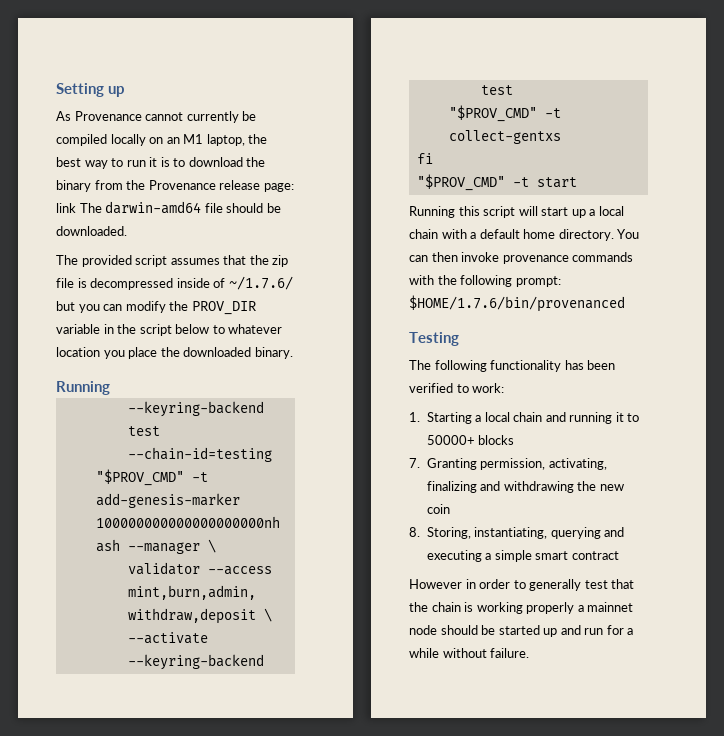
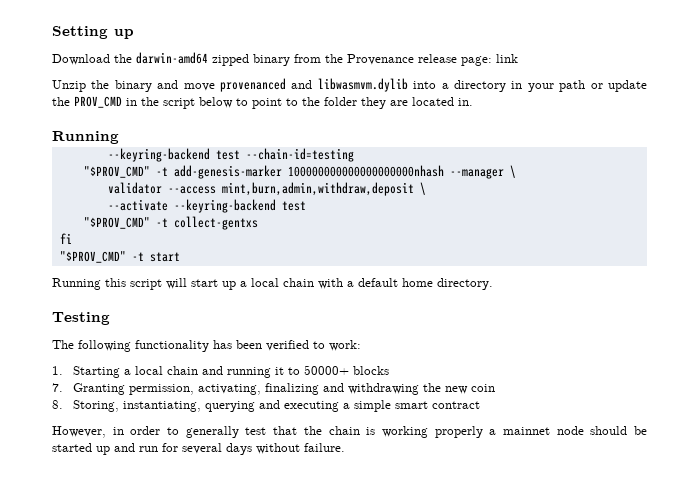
[56,111,257,123] [56,134,268,146] [56,157,266,169] As Provenance cannot currently be compiled locally on an M1 laptop, the best way to run it is to download the -> [52,52,249,66] Download the darwin-amd64 zipped
[79,201,281,214] [56,226,127,236] [56,255,289,267] [56,276,293,290] [56,301,256,315] [56,324,100,334] The darwin-amd64 file should be downloaded. // The provided script assumes that the zip file is decompressed inside of ~/1.7.6/ but you can modify the PROV_DIR variable -> [52,78,647,92] [52,96,122,108] // Unzip the binary and move provenanced and libwasmvm.dylib into a directory in your path or update the PROV_CMD
[228,324,283,334] [56,347,293,359] whatever location you place the downloaded binary. -> [252,97,473,109] point to the folder they are located in.
[617,229,640,239] [409,252,634,264] [409,275,561,287] [409,295,625,312] You can then invoke provenance commands with the following prompt: $HOME/1.7.6/bin/provenanced -> (493, 284) none
[409,579,462,589] However -> [52,426,106,438] However,
[627,628,634,635] [409,648,439,658] a while -> [182,443,252,455] several days

